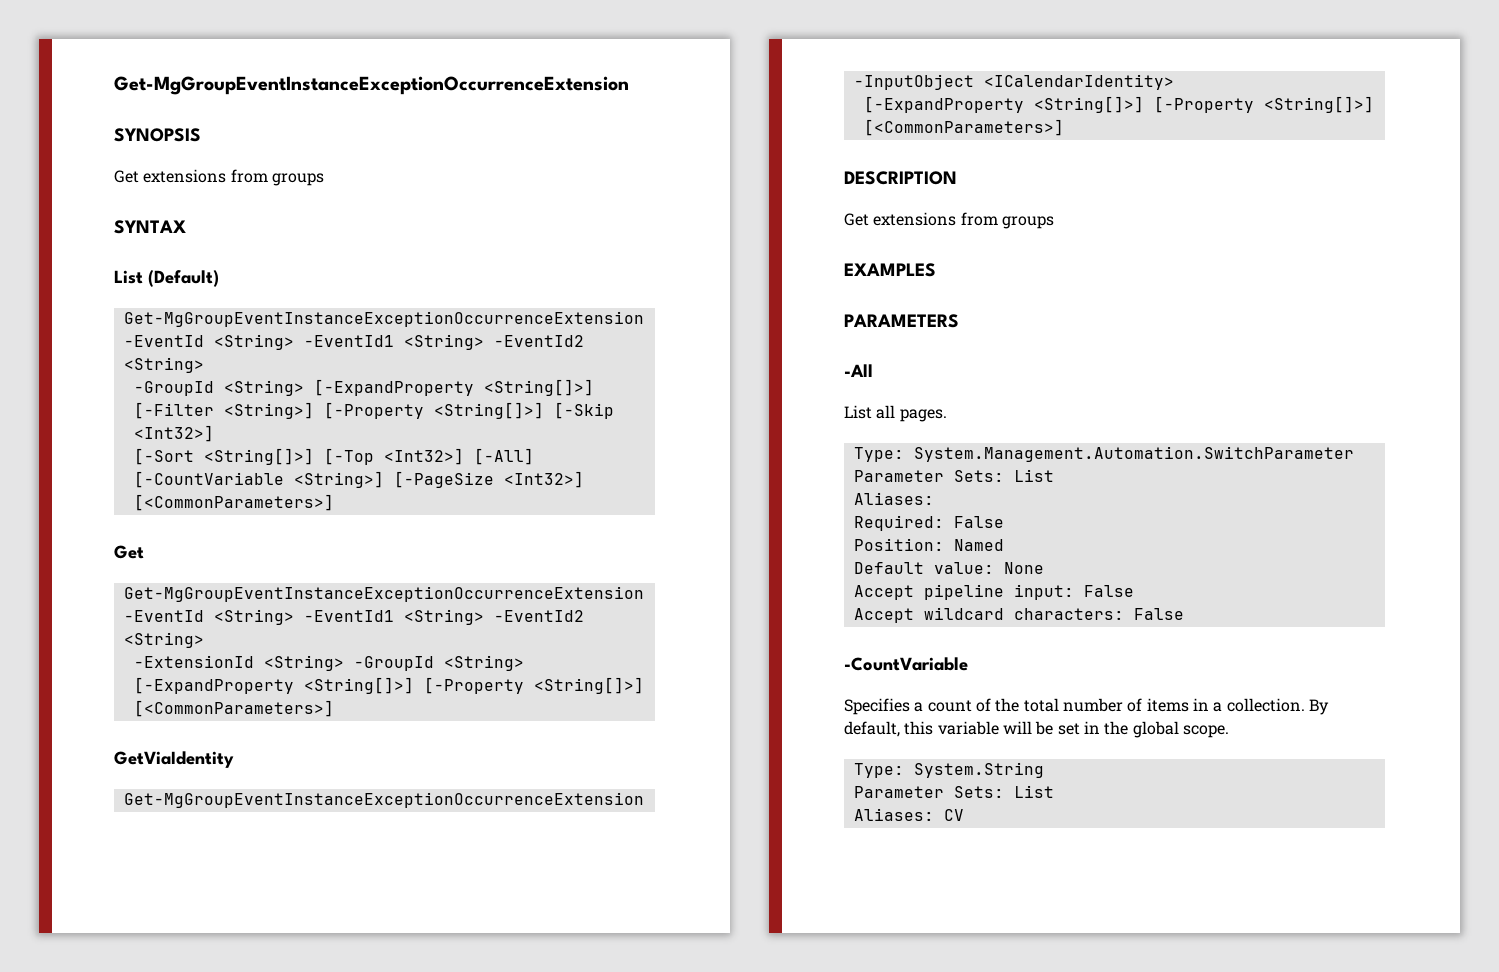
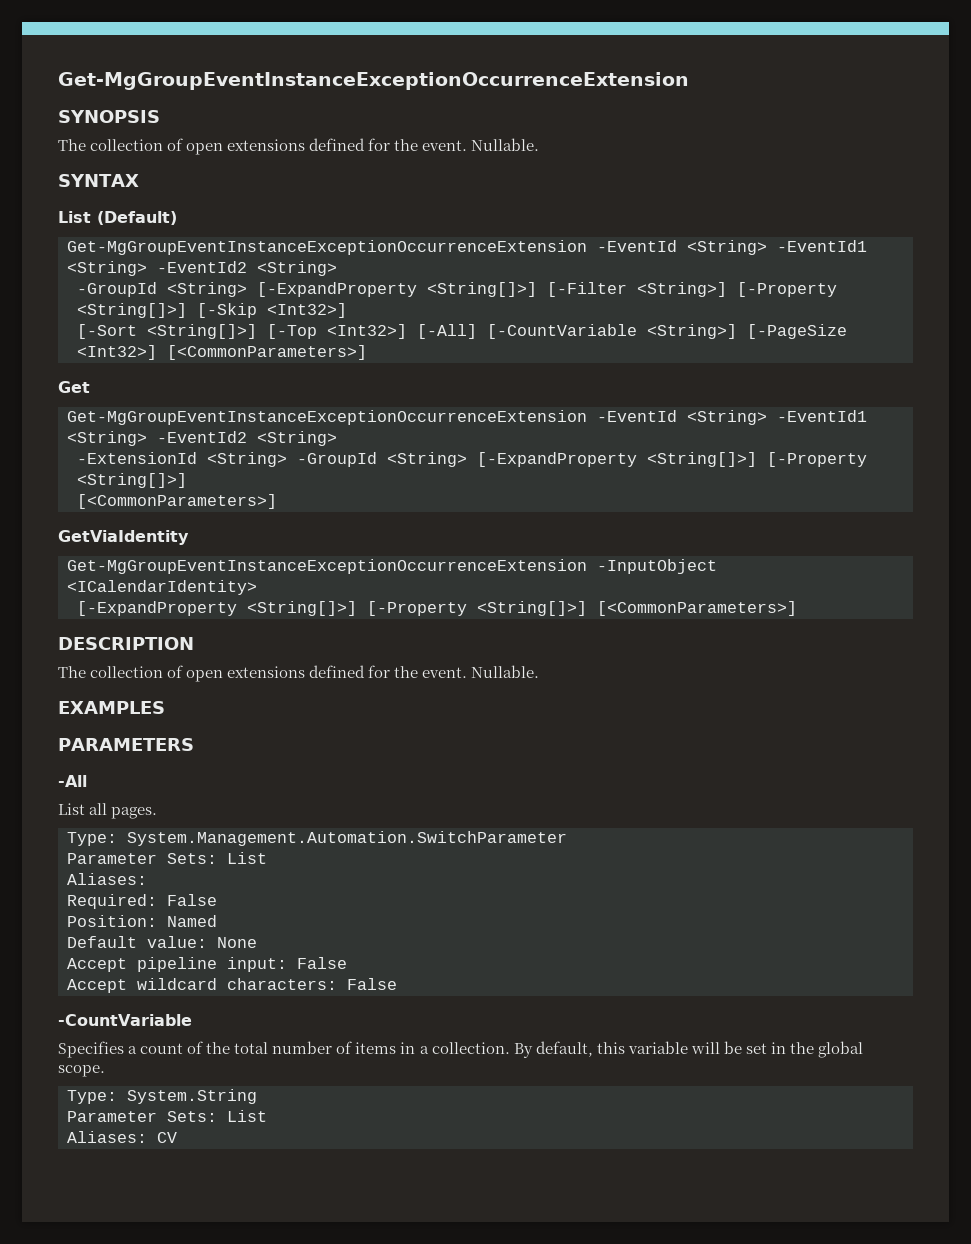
[114,169,324,186] Get extensions from groups -> [58,138,540,155] The collection of open extensions defined for the event. Nullable.
[844,212,1054,229] Get extensions from groups -> [58,665,540,682] The collection of open extensions defined for the event. Nullable.

